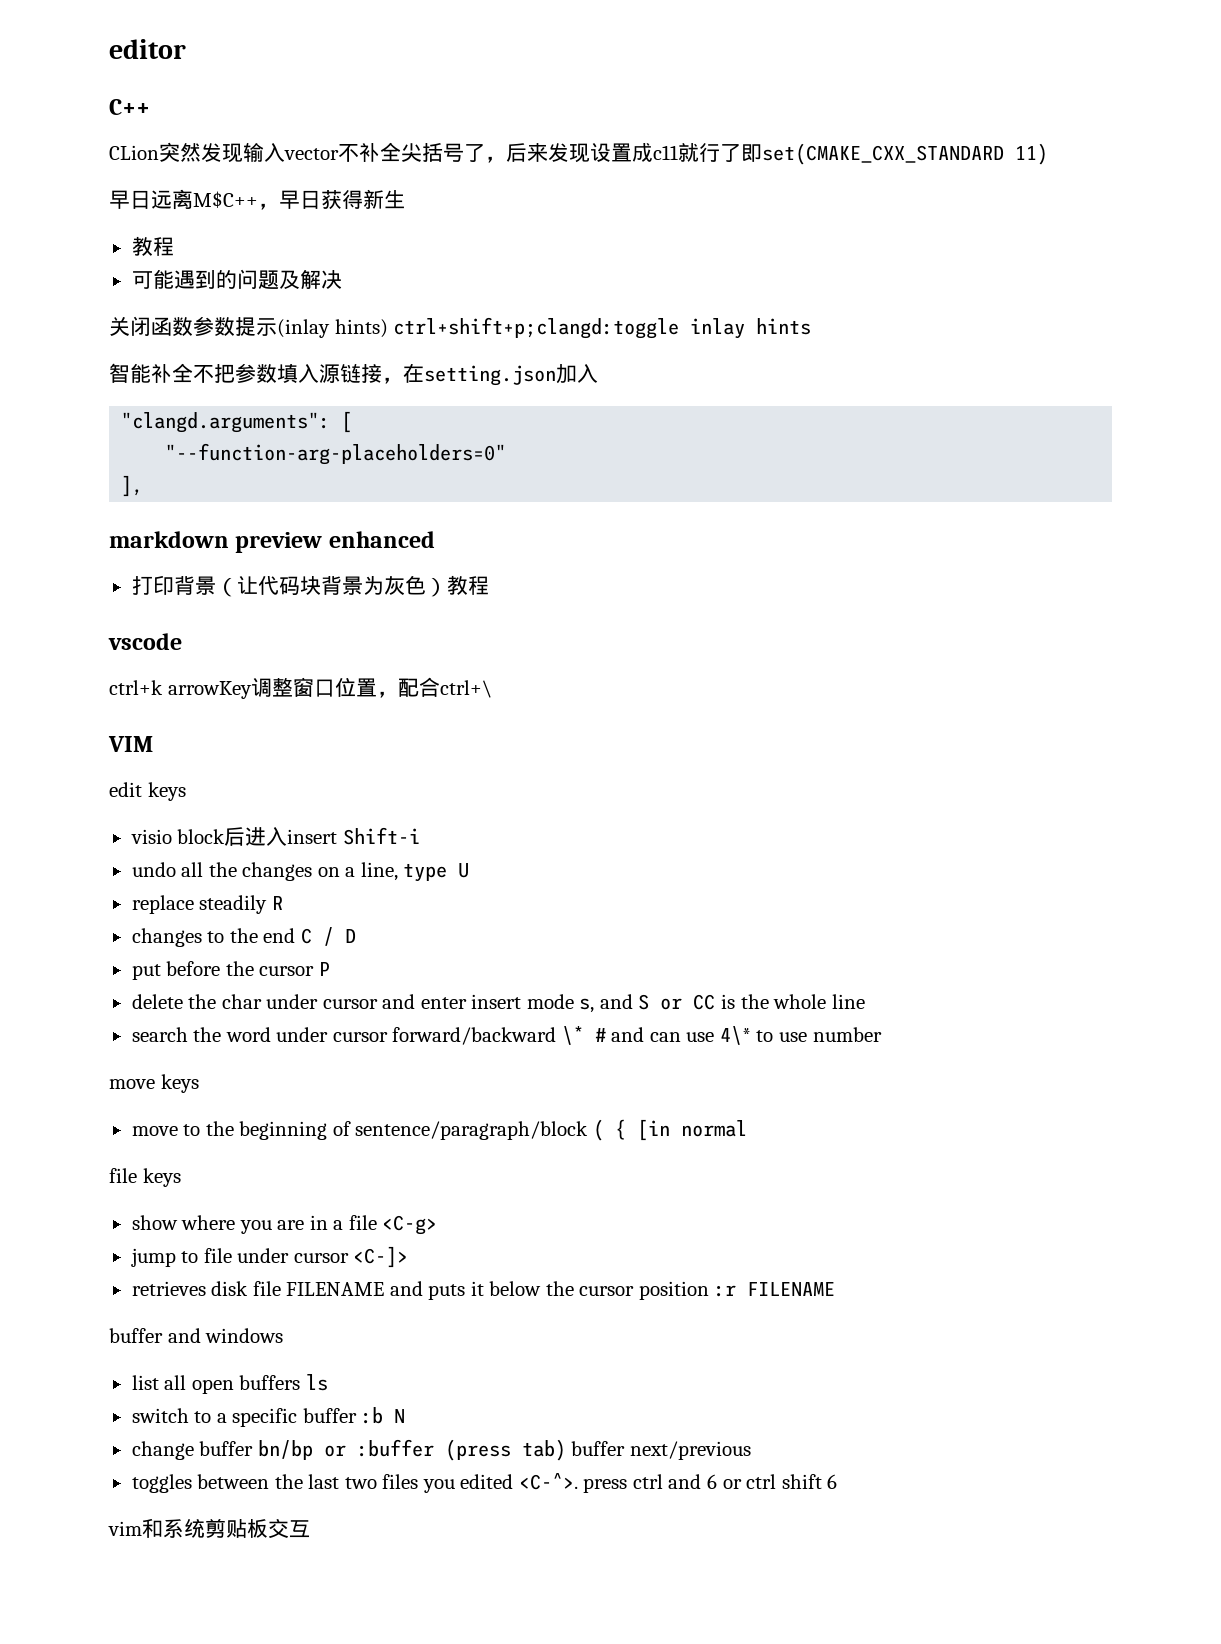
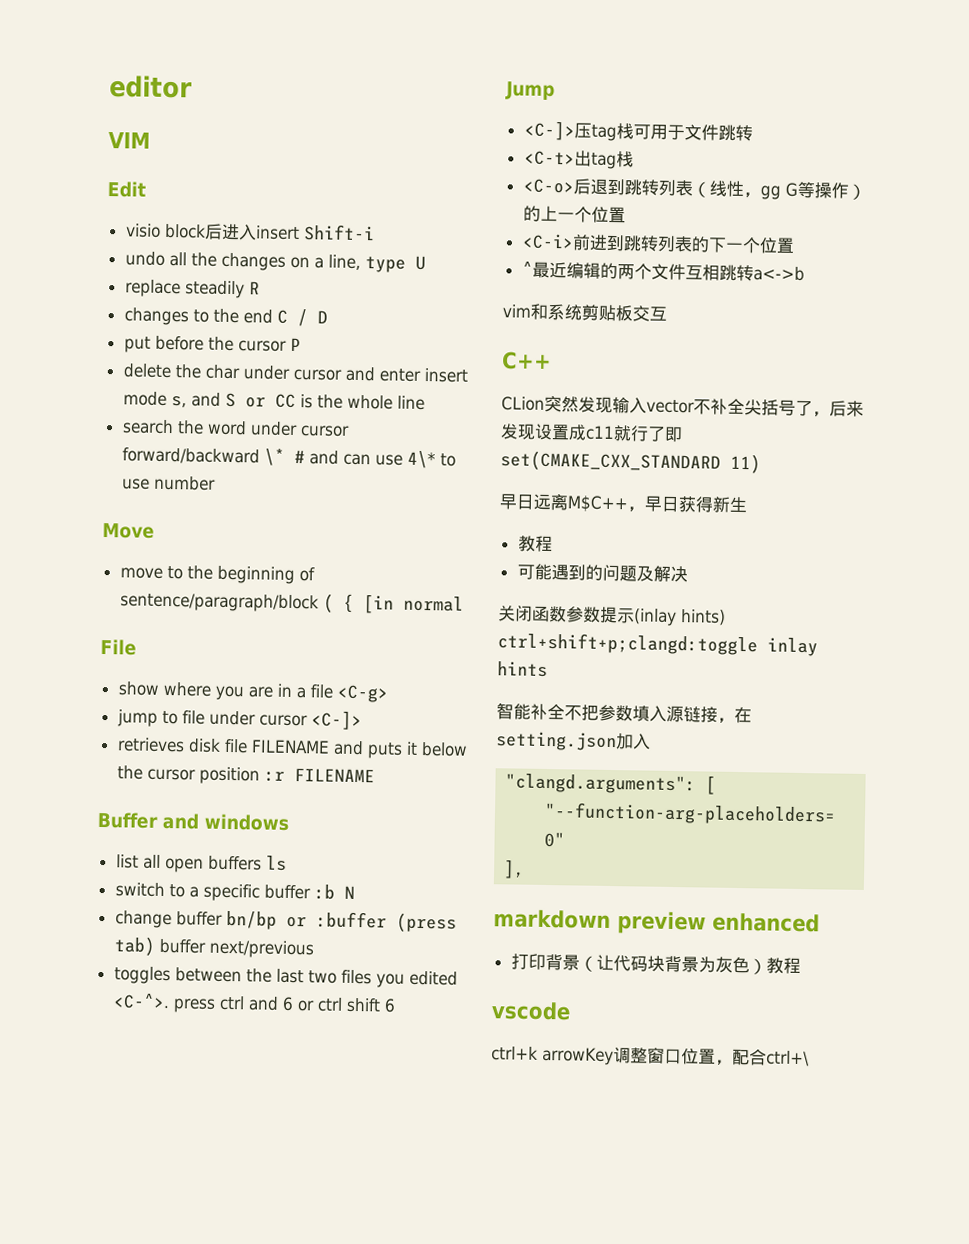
(186, 49) none -> [108,131,151,149] [107,181,146,198] [124,223,375,242] [124,251,426,273] [124,279,260,299] [123,307,328,327] [123,335,301,353] [122,363,468,383] [122,391,425,411] [121,419,350,437] [121,447,456,469] [121,475,216,491] [102,522,155,539] [119,565,315,585] [119,592,464,614] [100,638,137,656] [117,681,388,703] [116,709,362,731] [116,737,468,759] [116,765,375,785] [97,811,289,831] [115,854,287,873] [114,882,355,902] [114,910,457,933] [113,936,314,959] [113,966,458,988] [112,993,396,1013] [505,81,555,101] [523,120,753,142] [523,150,634,170] [522,178,866,200] [522,205,626,224] [521,233,795,254] [521,261,805,282] [502,303,667,322] // VIM // Edit // visio block后进入insert Shift-i // undo all the changes on a line, type U // replace steadily R // changes to the end C / D // put before the cursor P // delete the char under cursor and enter insert mode s, and S or CC is the whole line // search the word under cursor forward/backward \* # and can use 4\* to use number // Move // move to the beginning of sentence/paragraph/block ( { [in normal // File // show where you are in a file <C-g> // jump to file under cursor <C-]> // retrieves disk file FILENAME and puts it below the cursor position :r FILENAME // Buffer and windows // list all open buffers ls // switch to a specific buffer :b N // change buffer bn/bp or :buffer (press tab) buffer next/previous // toggles between the last two files you edited <C-^>. press ctrl and 6 or ctrl shift 6 // Jump // <C-]>压tag栈可用于文件跳转 // <C-t>出tag栈 // <C-o>后退到跳转列表（线性，gg G等操作）的上一个位置 // <C-i>前进到跳转列表的下一个位置 // ^最近编辑的两个文件互相跳转a<->b // vim和系统剪贴板交互
[108,736,153,752] [109,782,186,801] [130,827,420,846] [131,862,470,882] [131,895,283,914] [131,927,356,947] [131,961,330,980] [131,994,865,1013] [131,1026,882,1045] [109,1074,199,1093] [131,1119,747,1141] [109,1168,181,1187] [131,1215,438,1235] [130,1246,409,1268] [131,1281,836,1300] [109,1328,284,1343] [131,1374,328,1394] [131,1407,406,1427] [131,1439,751,1461] [131,1473,838,1493] [108,1518,310,1539] // VIM // edit keys // visio block后进入insert Shift-i // undo all the changes on a line, type U // replace steadily R // changes to the end C / D // put before the cursor P // delete the char under cursor and enter insert mode s, and S or CC is the whole line // search the word under cursor forward/backward \* # and can use 4\* to use number // move keys // move to the beginning of sentence/paragraph/block ( { [in normal // file keys // show where you are in a file <C-g> // jump to file under cursor <C-]> // retrieves disk file FILENAME and puts it below the cursor position :r FILENAME // buffer and windows // list all open buffers ls // switch to a specific buffer :b N // change buffer bn/bp or :buffer (press tab) buffer next/previous // toggles between the last two files you edited <C-^>. press ctrl and 6 or ctrl shift 6 // vim和系统剪贴板交互 -> (810, 1058) none

